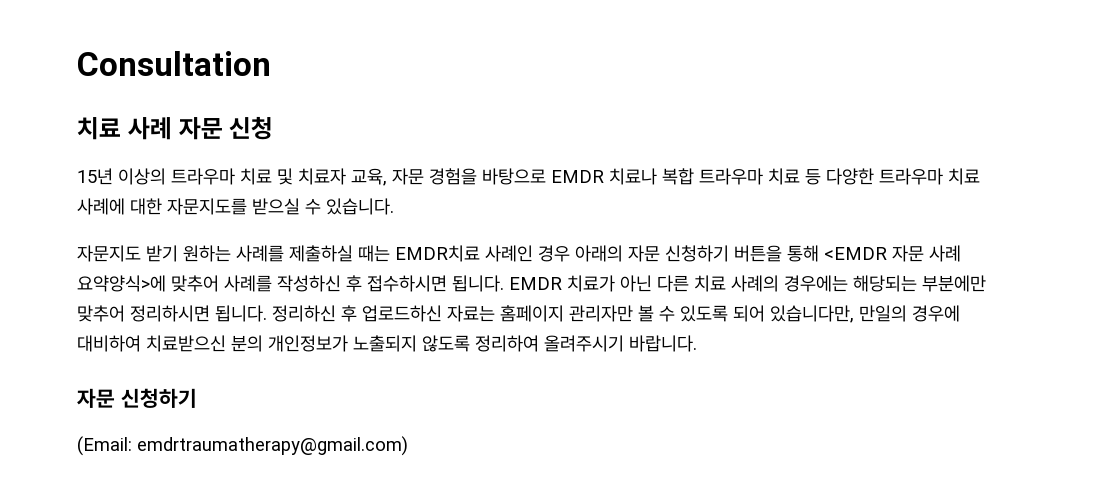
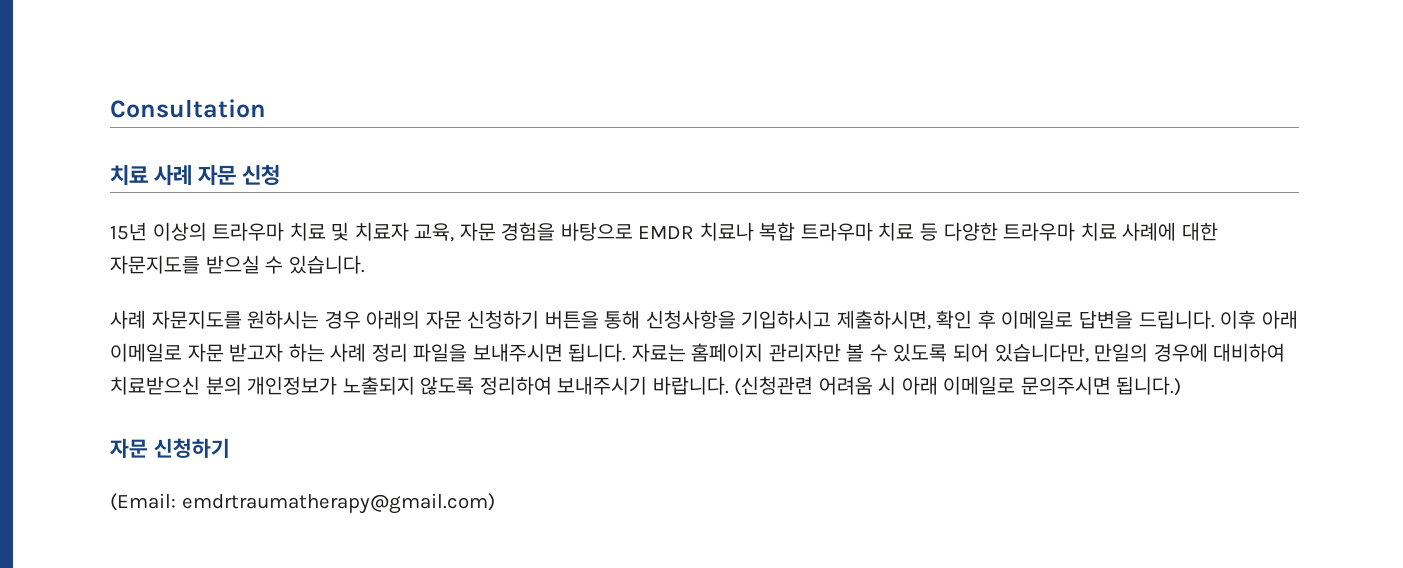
[77,245,533,262] 자문지도 받기 원하는 사례를 제출하실 때는 EMDR치료 사례인 -> [110,310,320,329] 사례 자문지도를 원하시는
[824,245,961,262] [77,275,986,292] [77,305,442,322] <EMDR 자문 사례 요약양식>에 맞추어 사례를 작성하신 후 접수하시면 됩니다. EMDR 치료가 아닌 다른 치료 사례의 경우에는 해당되는 부분에만 맞추어 정리하시면 됩니다. 정리하신 후 업로드하신 -> [645,310,1298,330] [110,343,627,362] 신청사항을 기입하시고 제출하시면, 확인 후 이메일로 답변을 드립니다. 이후 아래 이메일로 자문 받고자 하는 사례 정리 파일을 보내주시면 됩니다.
[544,335,624,352] 올려주시기 -> [557,376,648,395] 보내주시기
(697, 343) none -> [734,376,1182,396] (신청관련 어려움 시 아래 이메일로 문의주시면 됩니다.)

